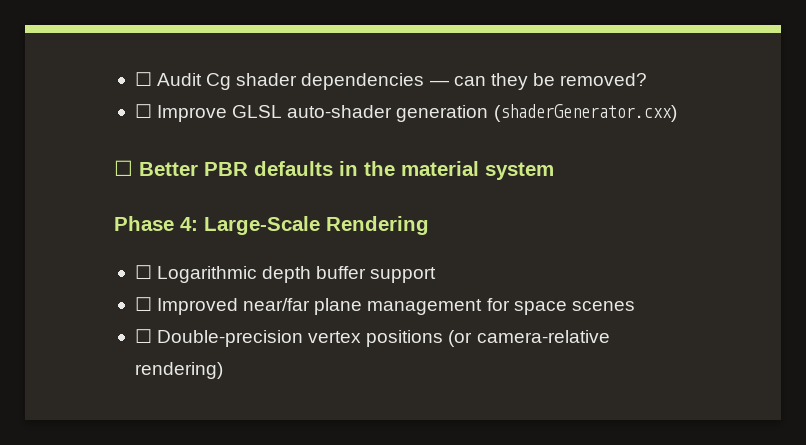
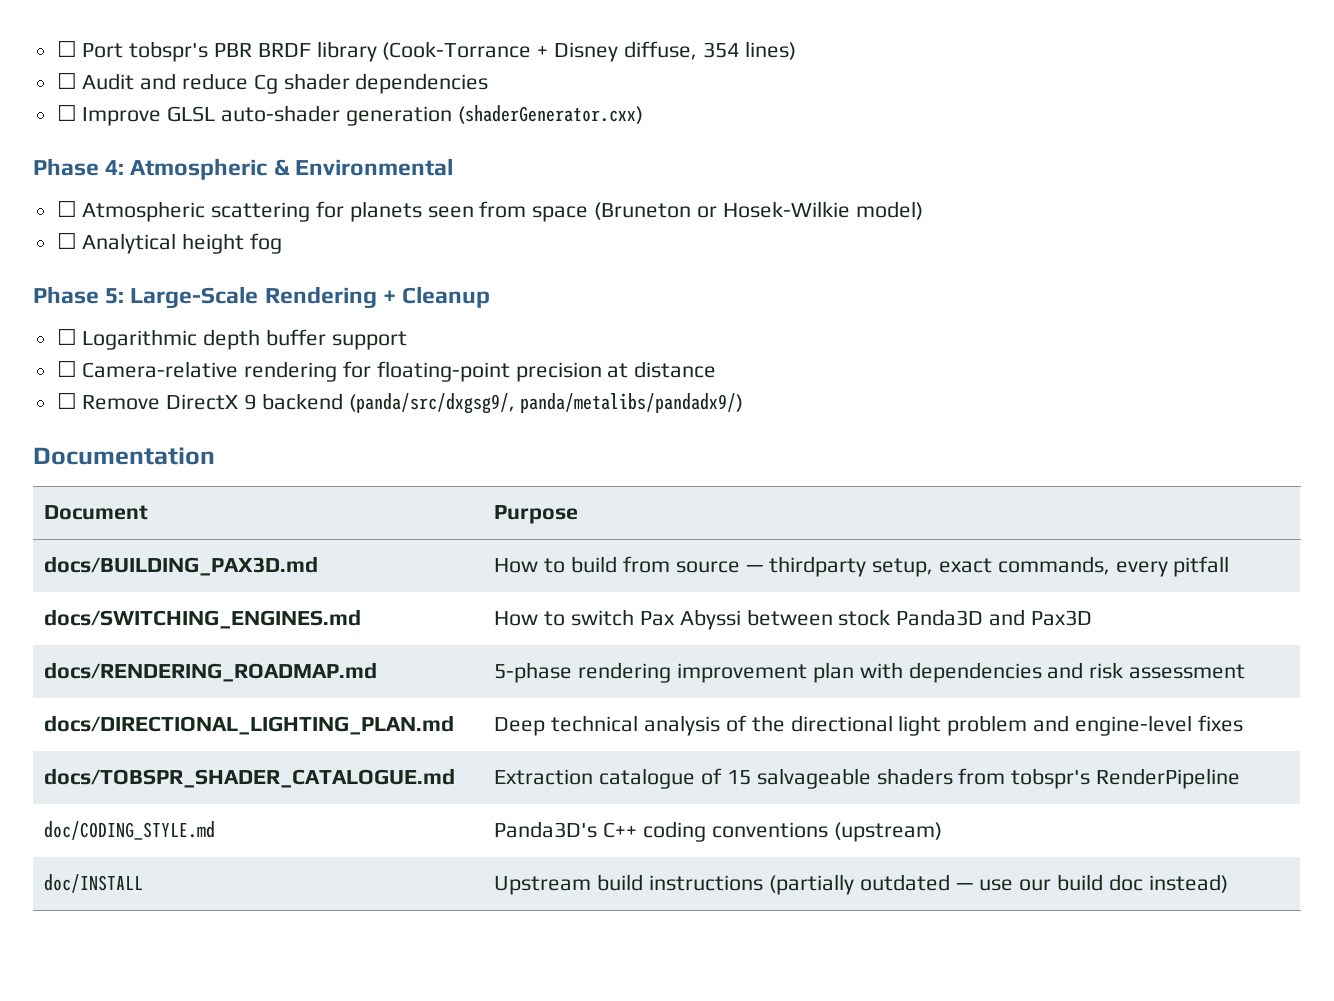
[134,72,648,90] ☐ Audit Cg shader dependencies — can they be removed? -> [56,40,796,62] [56,72,489,94] ☐ Port tobspr's PBR BRDF library (Cook-Torrance + Disney diffuse, 354 lines) // ☐ Audit and reduce Cg shader dependencies
[114,160,554,180] [114,216,198,231] ☐ Better PBR defaults in the material system // Phase 4: -> [33,158,453,180] [56,200,923,222] [56,232,283,254] [33,286,125,304] Phase 4: Atmospheric & Environmental // ☐ Atmospheric scattering for planets seen from space (Bruneton or Hosek-Wilkie model) // ☐ Analytical height fog // Phase 5:
(429, 225) none -> [382,286,491,308] + Cleanup
[157,298,635,315] [134,329,610,347] [134,362,223,379] Improved near/far plane management for space scenes // ☐ Double-precision vertex positions (or camera-relative rendering) -> [82,361,717,382] [56,392,744,414] [33,447,215,465] [44,505,149,520] [494,505,579,524] [44,556,319,576] [494,556,1230,577] [44,609,362,629] [494,609,1092,630] [44,662,378,682] [494,662,1245,683] [44,715,455,735] [494,715,1243,736] [44,768,456,788] [494,768,1240,789] [44,821,216,840] [494,821,942,842] [44,874,144,893] [494,874,1228,895] Camera-relative rendering for floating-point precision at distance // ☐ Remove DirectX 9 backend (panda/src/dxgsg9/, panda/metalibs/pandadx9/) // Documentation // Document | Purpose // docs/BUILDING_PAX3D.md | How to build from source — thirdparty setup, exact commands, every pitfall // docs/SWITCHING_ENGINES.md | How to switch Pax Abyssi between stock Panda3D and Pax3D // docs/RENDERING_ROADMAP.md | 5-phase rendering improvement plan with dependencies and risk assessment // docs/DIRECTIONAL_LIGHTING_PLAN.md | Deep technical analysis of the directional light problem and engine-level fixes // docs/TOBSPR_SHADER_CATALOGUE.md | Extraction catalogue of 15 salvageable shaders from tobspr's RenderPipeline // doc/CODING_STYLE.md | Panda3D's C++ coding conventions (upstream) // doc/INSTALL | Upstream build instructions (partially outdated — use our build doc instead)

